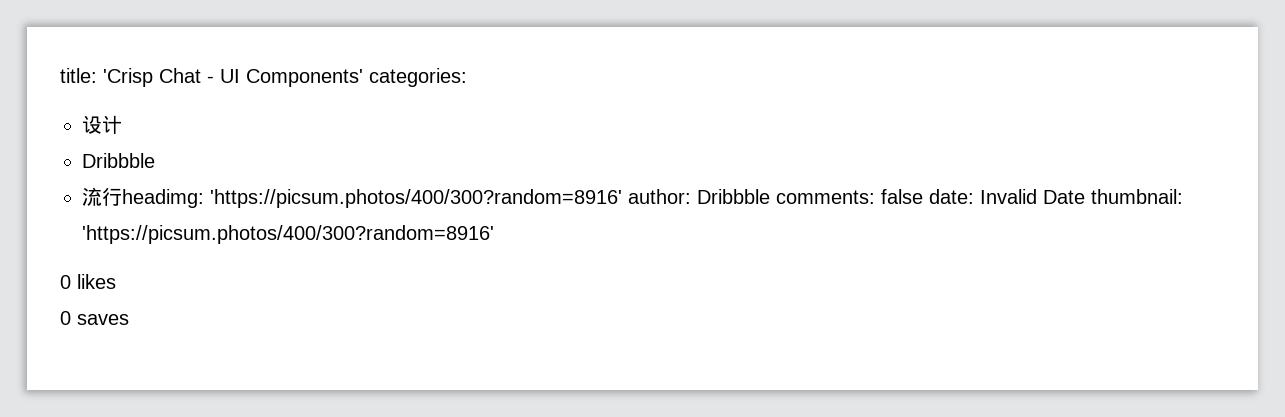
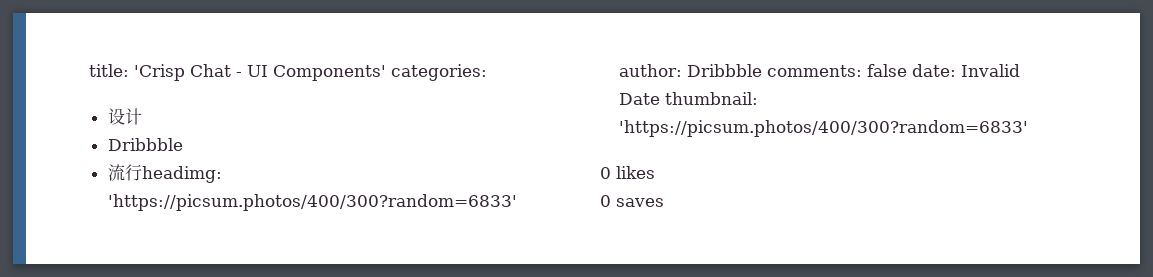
[210,189,622,208] 'https://picsum.photos/400/300?random=8916' -> [107,194,517,211] 'https://picsum.photos/400/300?random=6833'
[82,225,494,244] 'https://picsum.photos/400/300?random=8916' -> [618,120,1028,137] 'https://picsum.photos/400/300?random=6833'

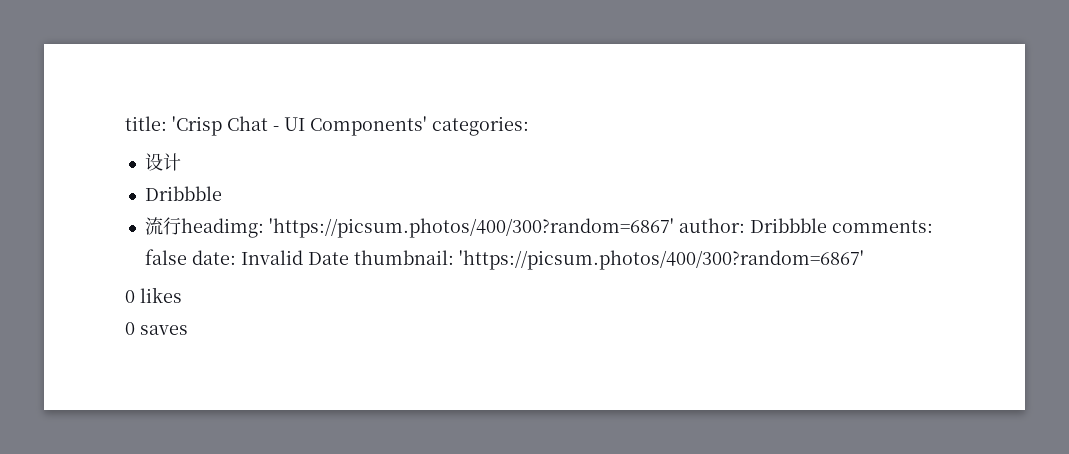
[107,194,517,211] 'https://picsum.photos/400/300?random=6833' -> [268,218,674,238] 'https://picsum.photos/400/300?random=6867'
[618,120,1028,137] 'https://picsum.photos/400/300?random=6833' -> [458,250,864,270] 'https://picsum.photos/400/300?random=6867'

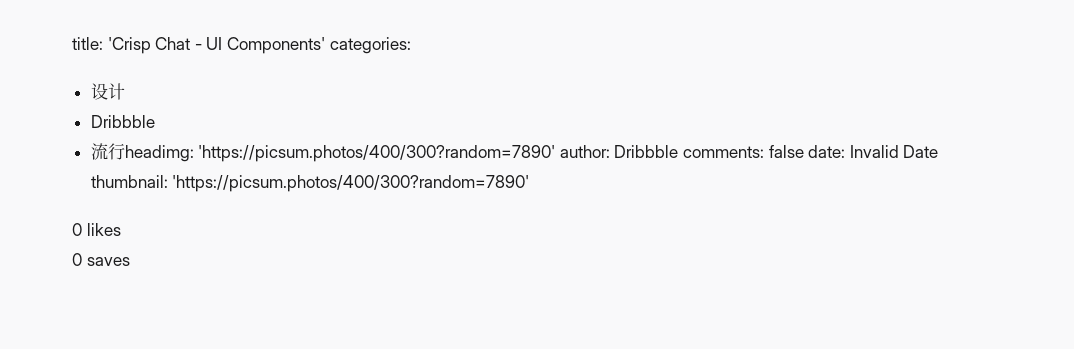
[268,218,674,238] 'https://picsum.photos/400/300?random=6867' -> [198,145,556,162] 'https://picsum.photos/400/300?random=7890'
[458,250,864,270] 'https://picsum.photos/400/300?random=6867' -> [172,175,530,192] 'https://picsum.photos/400/300?random=7890'

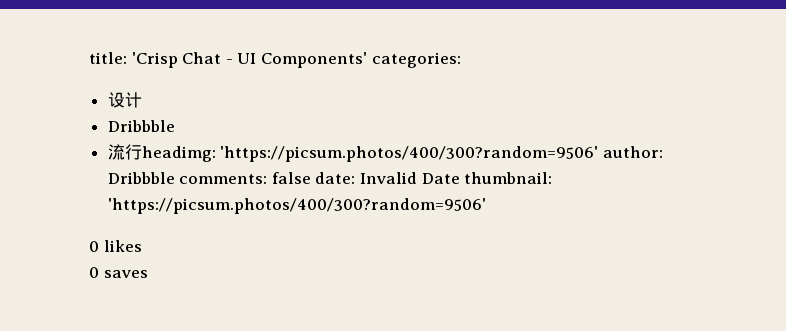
[198,145,556,162] 'https://picsum.photos/400/300?random=7890' -> [220,146,599,162] 'https://picsum.photos/400/300?random=9506'
[172,175,530,192] 'https://picsum.photos/400/300?random=7890' -> [107,198,486,214] 'https://picsum.photos/400/300?random=9506'

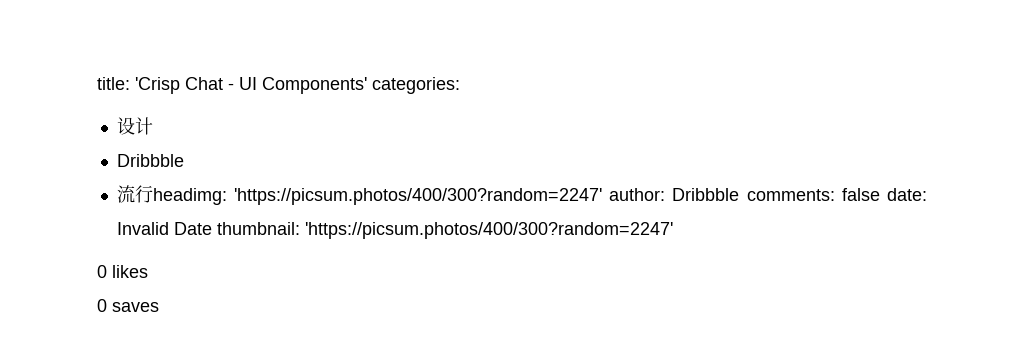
[220,146,599,162] 'https://picsum.photos/400/300?random=9506' -> [234,188,602,205] 'https://picsum.photos/400/300?random=2247'
[107,198,486,214] 'https://picsum.photos/400/300?random=9506' -> [304,222,673,239] 'https://picsum.photos/400/300?random=2247'

